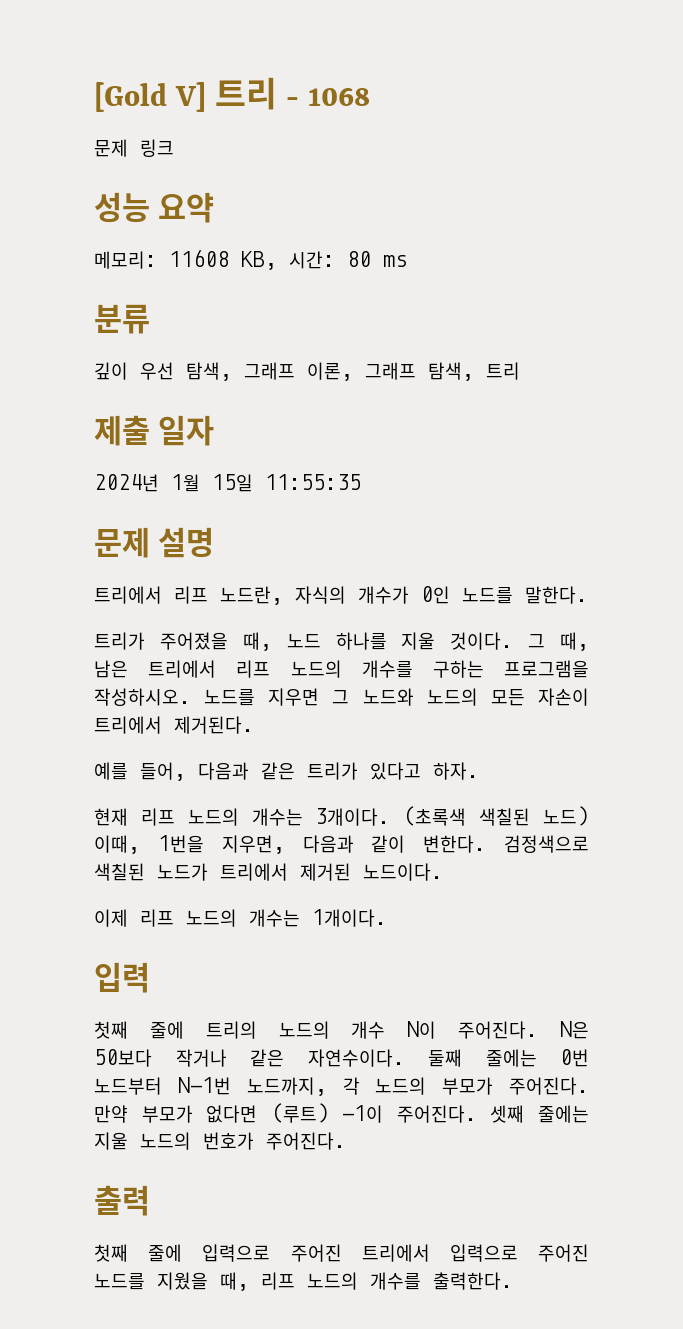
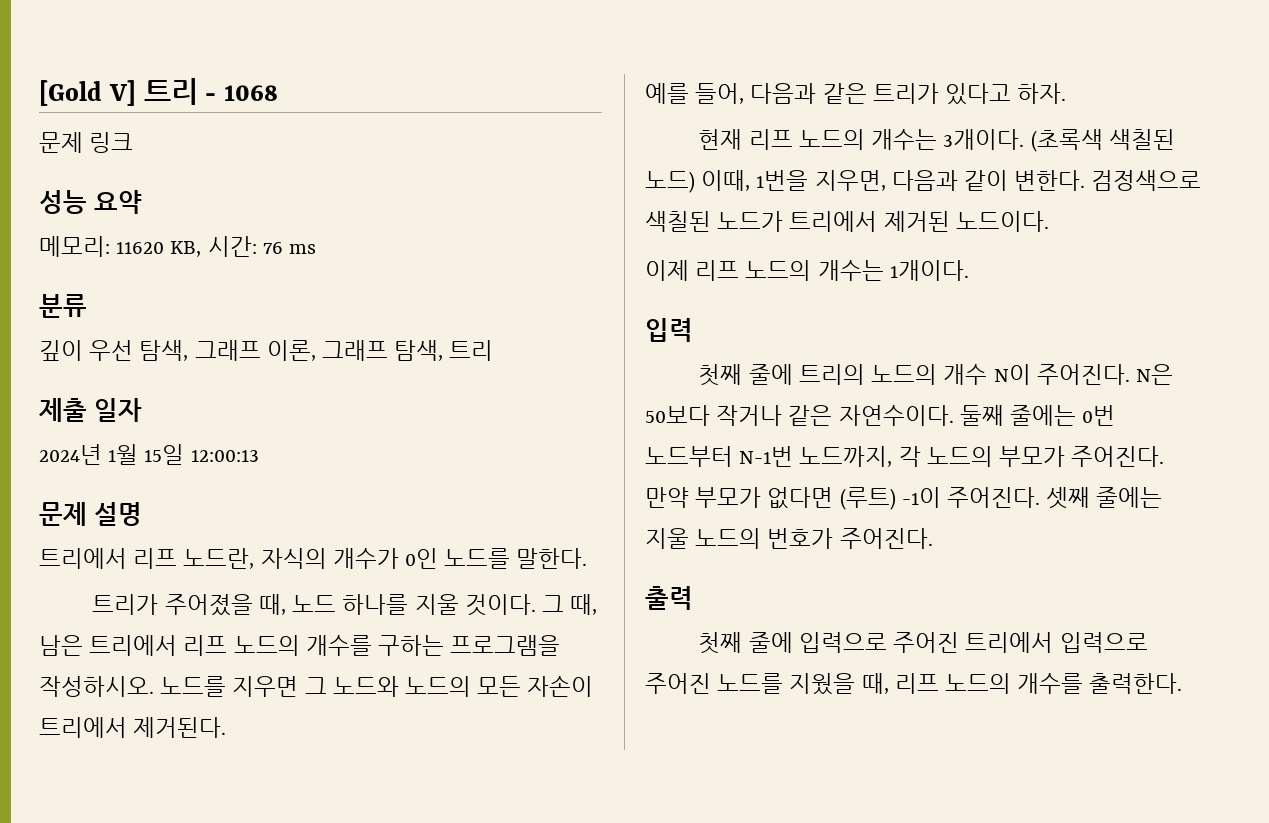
[169,249,229,267] 11608 -> [116,242,165,254] 11620
[347,251,371,267] 80 -> [262,242,283,254] 76
[265,474,361,490] 11:55:35 -> [190,450,259,462] 12:00:13

